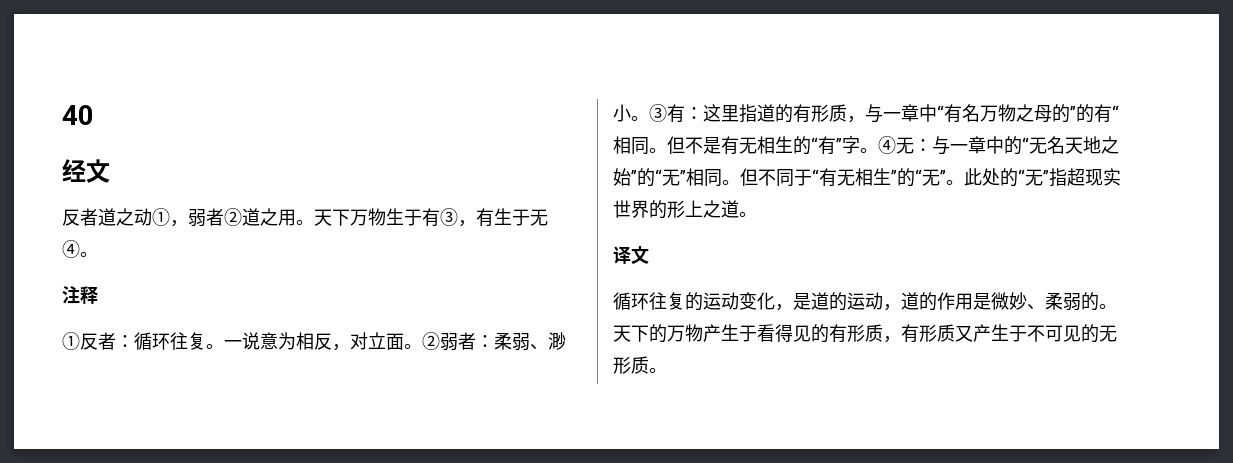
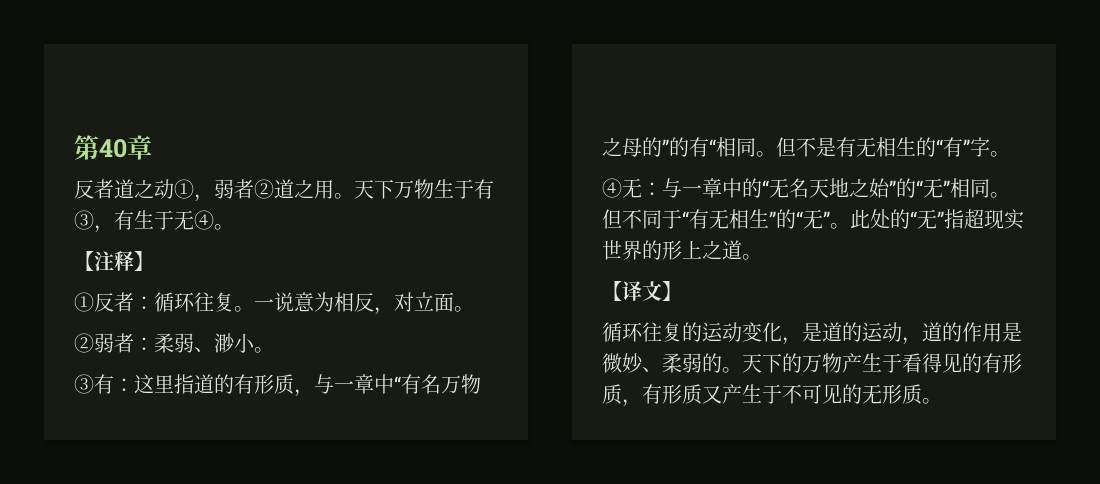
(62, 115) none -> [74,135,99,160] 第
[62,159,110,183] // 经文 -> [127,135,152,160] 章
(98, 254) none -> [74,251,94,271] 【
(98, 295) none -> [134,251,154,271] 】
(422, 346) none -> (474, 309) //
(649, 118) none -> (274, 350) //
(878, 150) none -> (1010, 154) //
(757, 214) none -> [602,281,622,301] 【
(649, 255) none -> [662,281,682,301] 】

